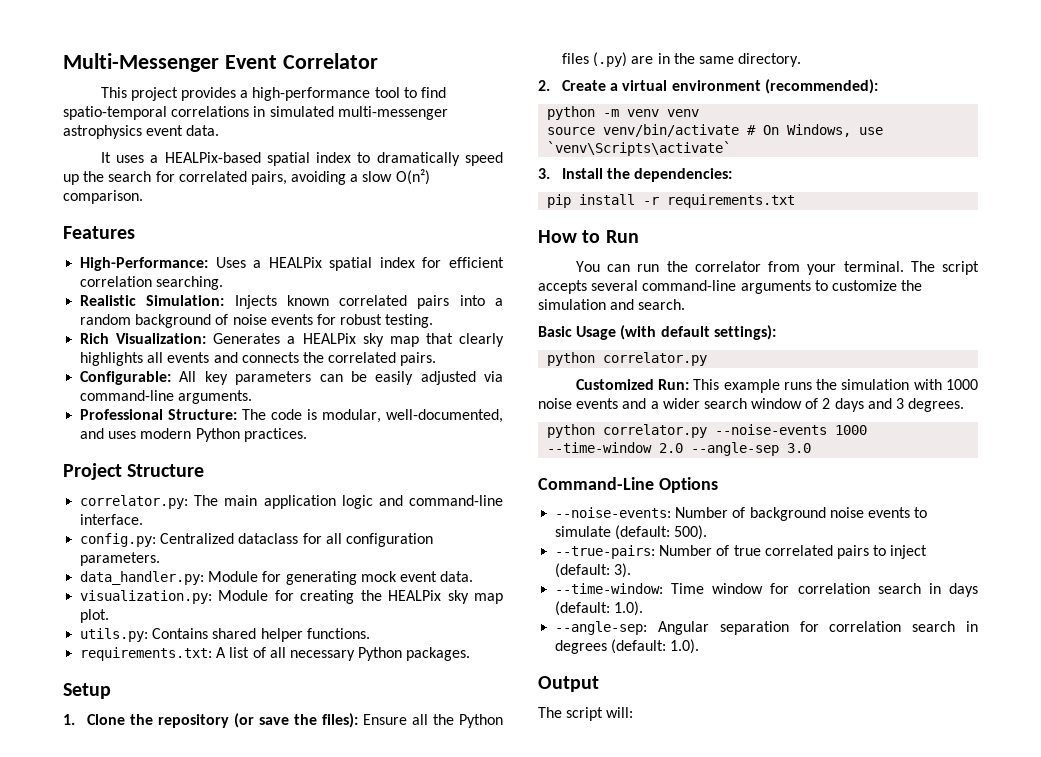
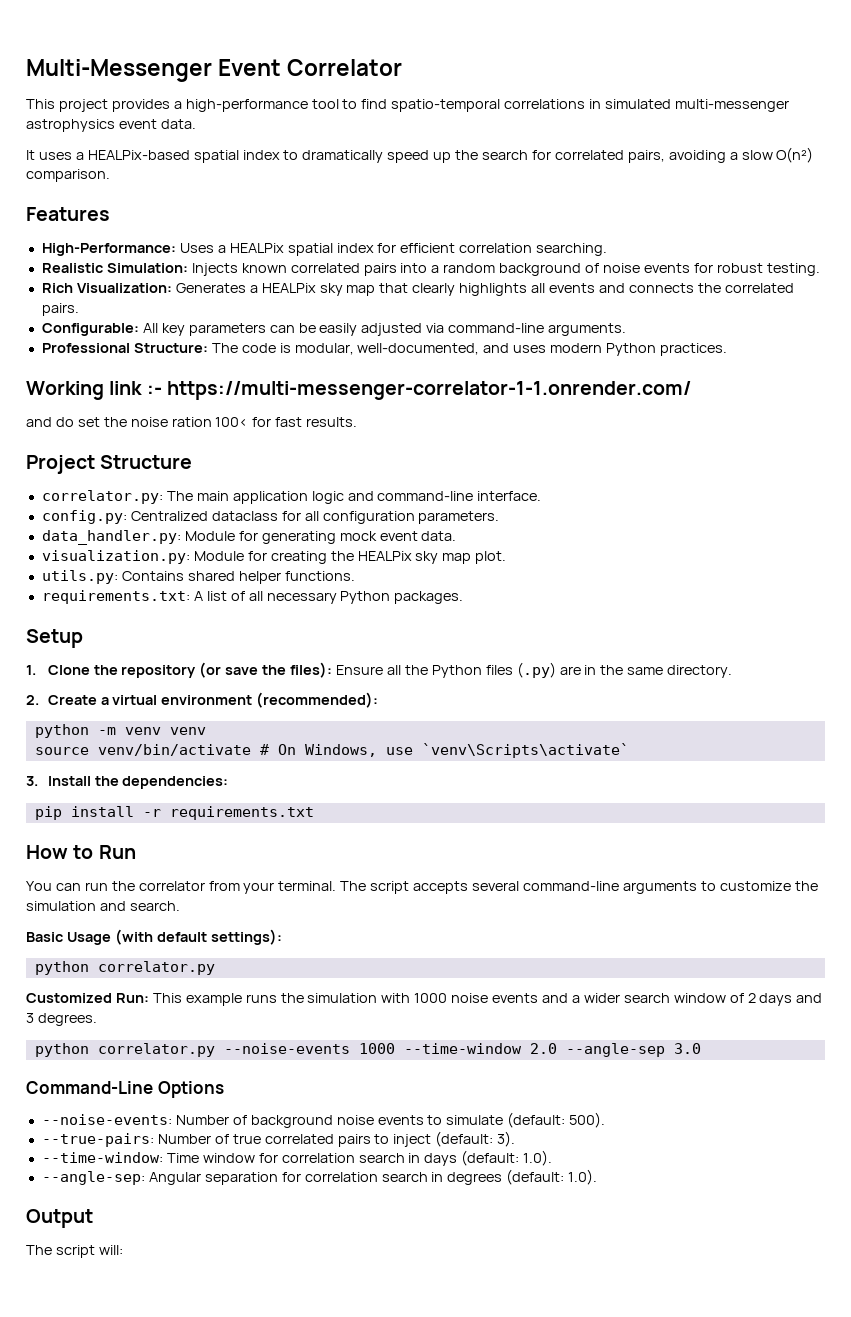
(307, 435) none -> [26,381,691,400] [26,417,358,427] // Working link :- https://multi-messenger-correlator-1-1.onrender.com/ // and do set the noise ration 100< for fast results.

